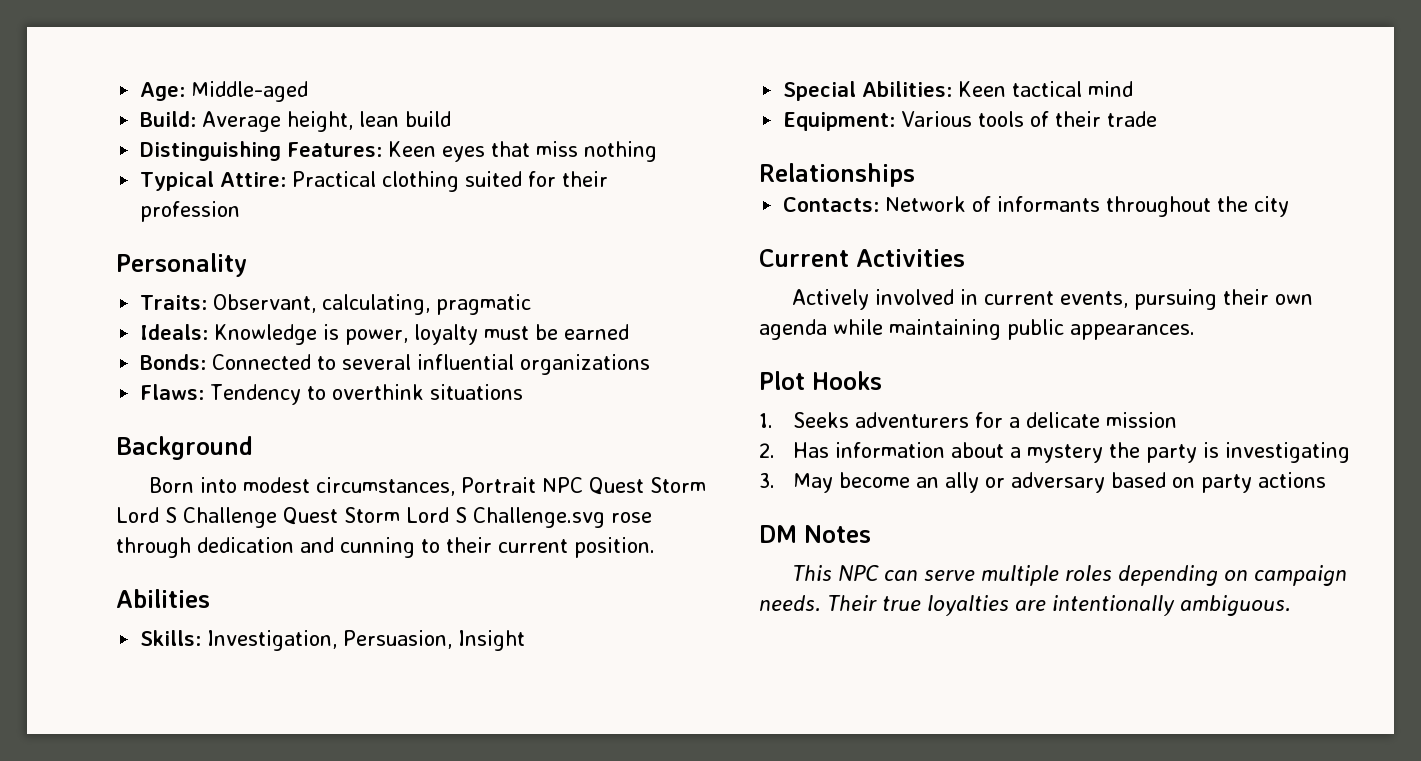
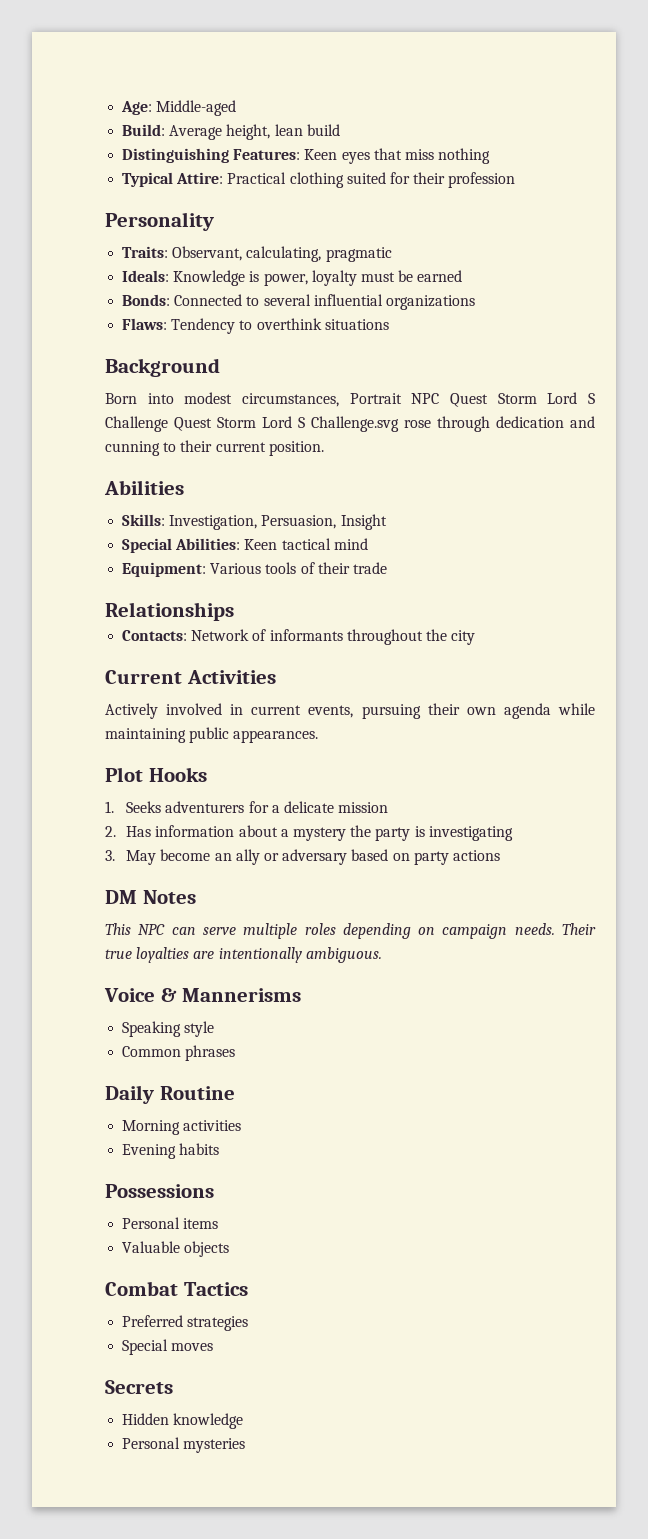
(1291, 605) none -> [104,988,302,1002] [122,1021,215,1037] [122,1045,236,1061] [105,1085,235,1104] [122,1120,242,1135] [122,1143,220,1159] [105,1184,214,1198] [122,1217,219,1229] [122,1241,230,1257] [105,1281,248,1296] [122,1315,249,1331] [122,1339,214,1355] [105,1380,173,1394] [122,1413,244,1429] [122,1437,246,1453] // Voice & Mannerisms // Speaking style // Common phrases // Daily Routine // Morning activities // Evening habits // Possessions // Personal items // Valuable objects // Combat Tactics // Preferred strategies // Special moves // Secrets // Hidden knowledge // Personal mysteries

